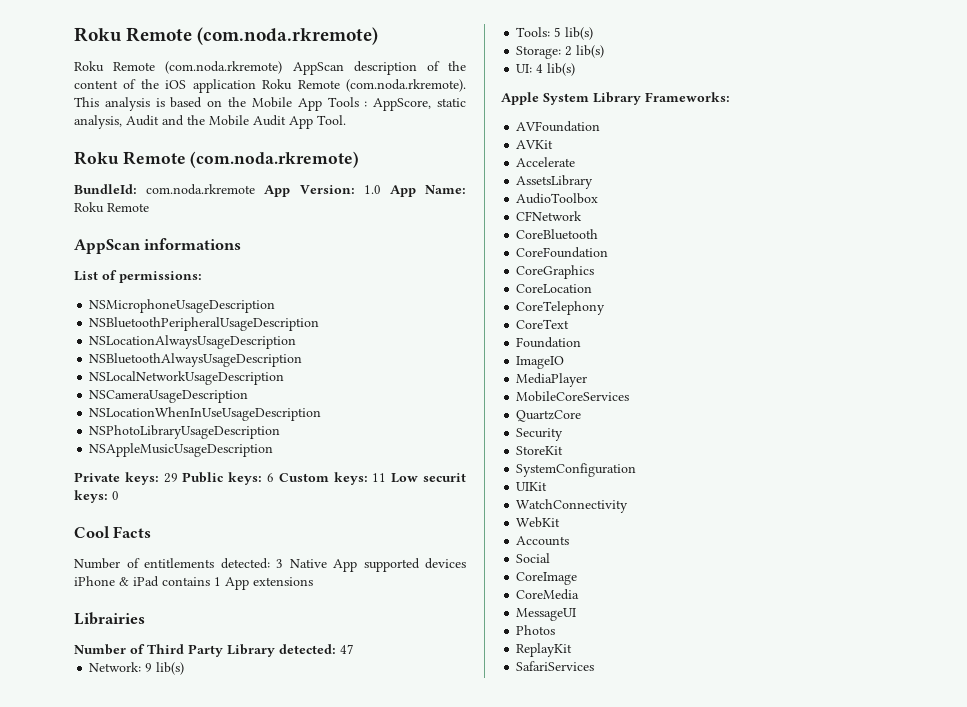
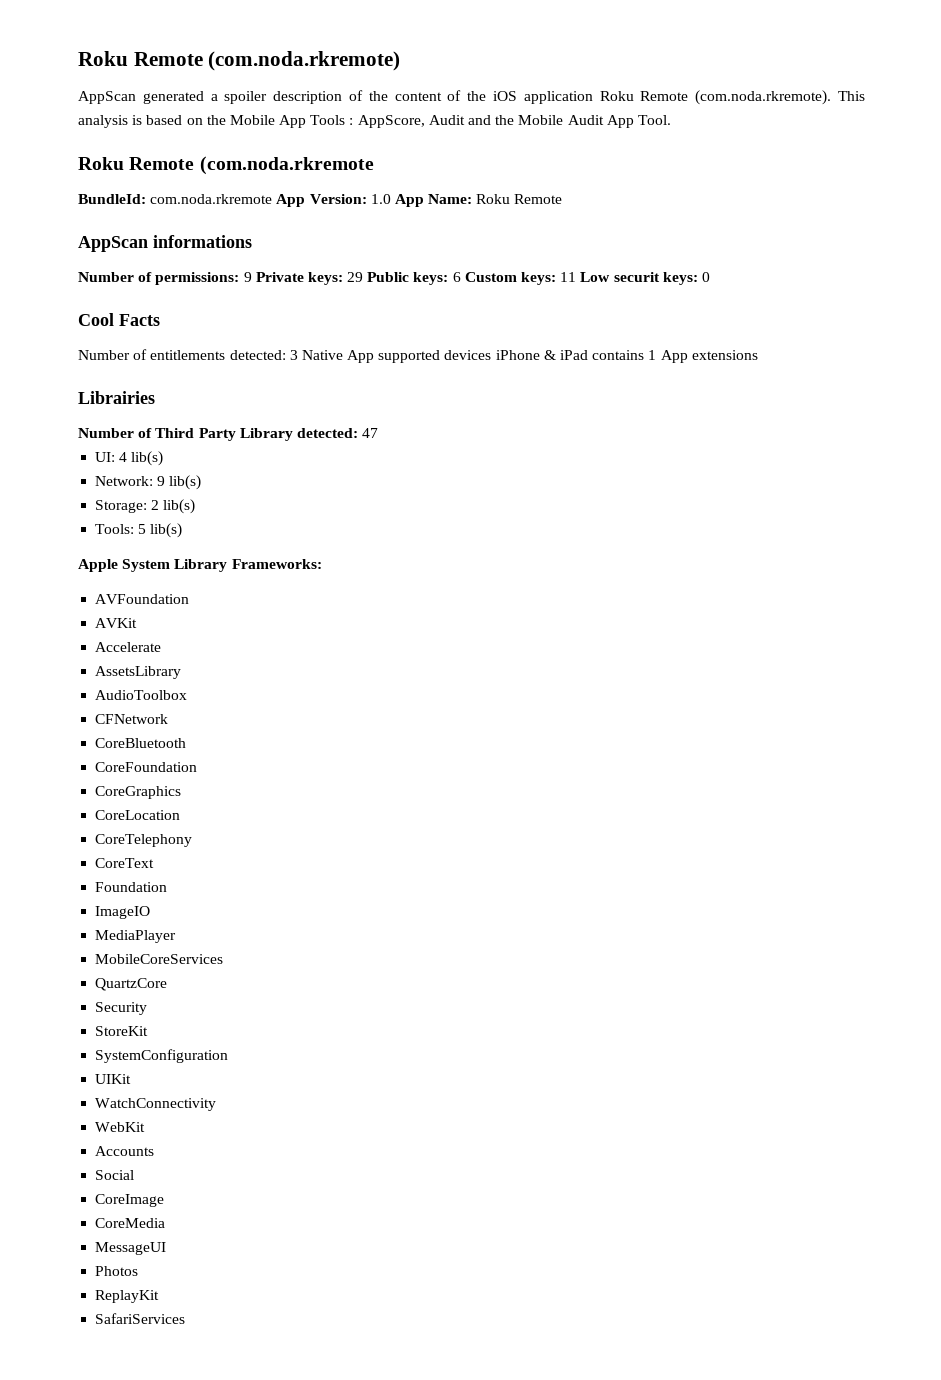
[74,27,379,45] [74,61,344,75] Roku Remote (com.noda.rkremote) // Roku Remote (com.noda.rkremote) AppScan -> [78,51,401,71] [78,91,268,104] Roku Remote (com.noda.rkremote) // AppScan generated a spoiler
[436,98,466,107] [74,115,122,129] static analysis, -> (425, 121) none
[190,151,360,168] (com.noda.rkremote) -> [199,156,374,175] (com.noda.rkremote
[74,271,98,281] List -> [78,272,134,282] Number
[89,299,276,313] [89,317,320,331] [89,335,297,349] [89,353,303,367] [89,371,285,385] [89,390,249,403] [89,407,322,421] [89,425,281,439] [89,443,274,457] // NSMicrophoneUsageDescription // NSBluetoothPeripheralUsageDescription // NSLocationAlwaysUsageDescription // NSBluetoothAlwaysUsageDescription // NSLocalNetworkUsageDescription // NSCameraUsageDescription // NSLocationWhenInUseUsageDescription // NSPhotoLibraryUsageDescription // NSAppleMusicUsageDescription // -> [243,272,252,282] 9
(354, 649) none -> [95,451,164,466] // UI: 4 lib(s)
[516,27,594,40] // Tools: 5 lib(s) -> (202, 482) none
[516,64,544,73] UI: 4 -> [95,524,147,534] Tools: 5

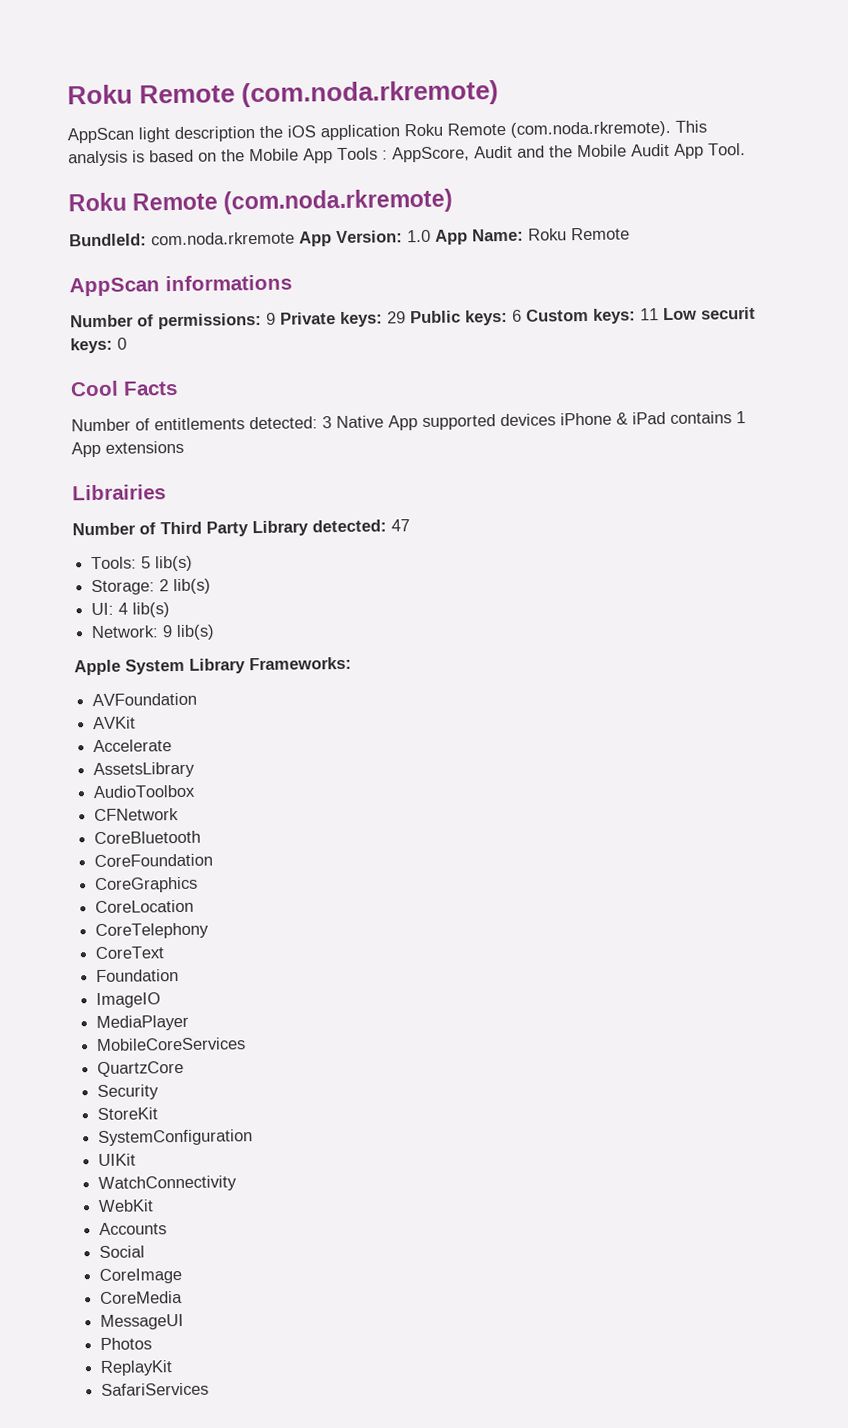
[142,90,462,104] generated a spoiler description of the content of -> [138,126,255,143] light description
[199,156,374,175] (com.noda.rkremote -> [223,188,454,215] (com.noda.rkremote)
(379, 433) none -> [91,555,194,572] [91,578,212,596] // Tools: 5 lib(s) // Storage: 2 lib(s)
[95,499,196,514] [95,523,183,538] // Storage: 2 lib(s) // Tools: 5 lib(s) -> (216, 632) none

